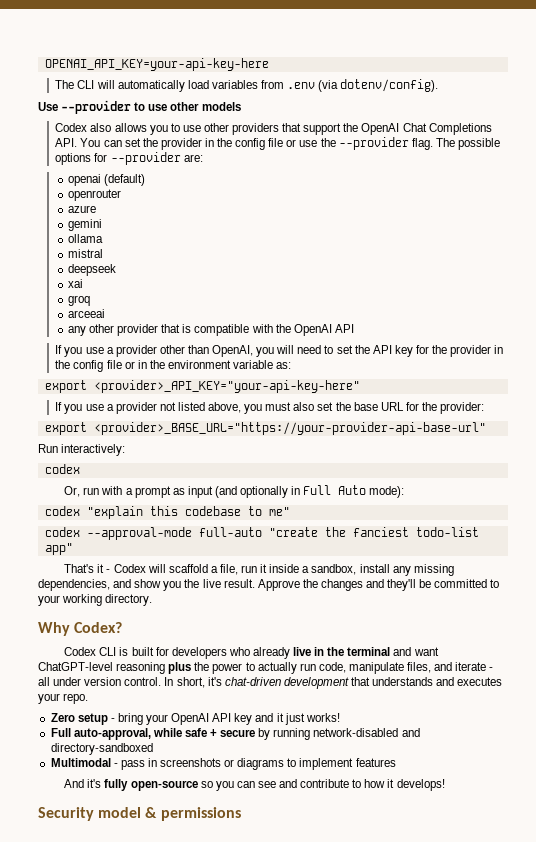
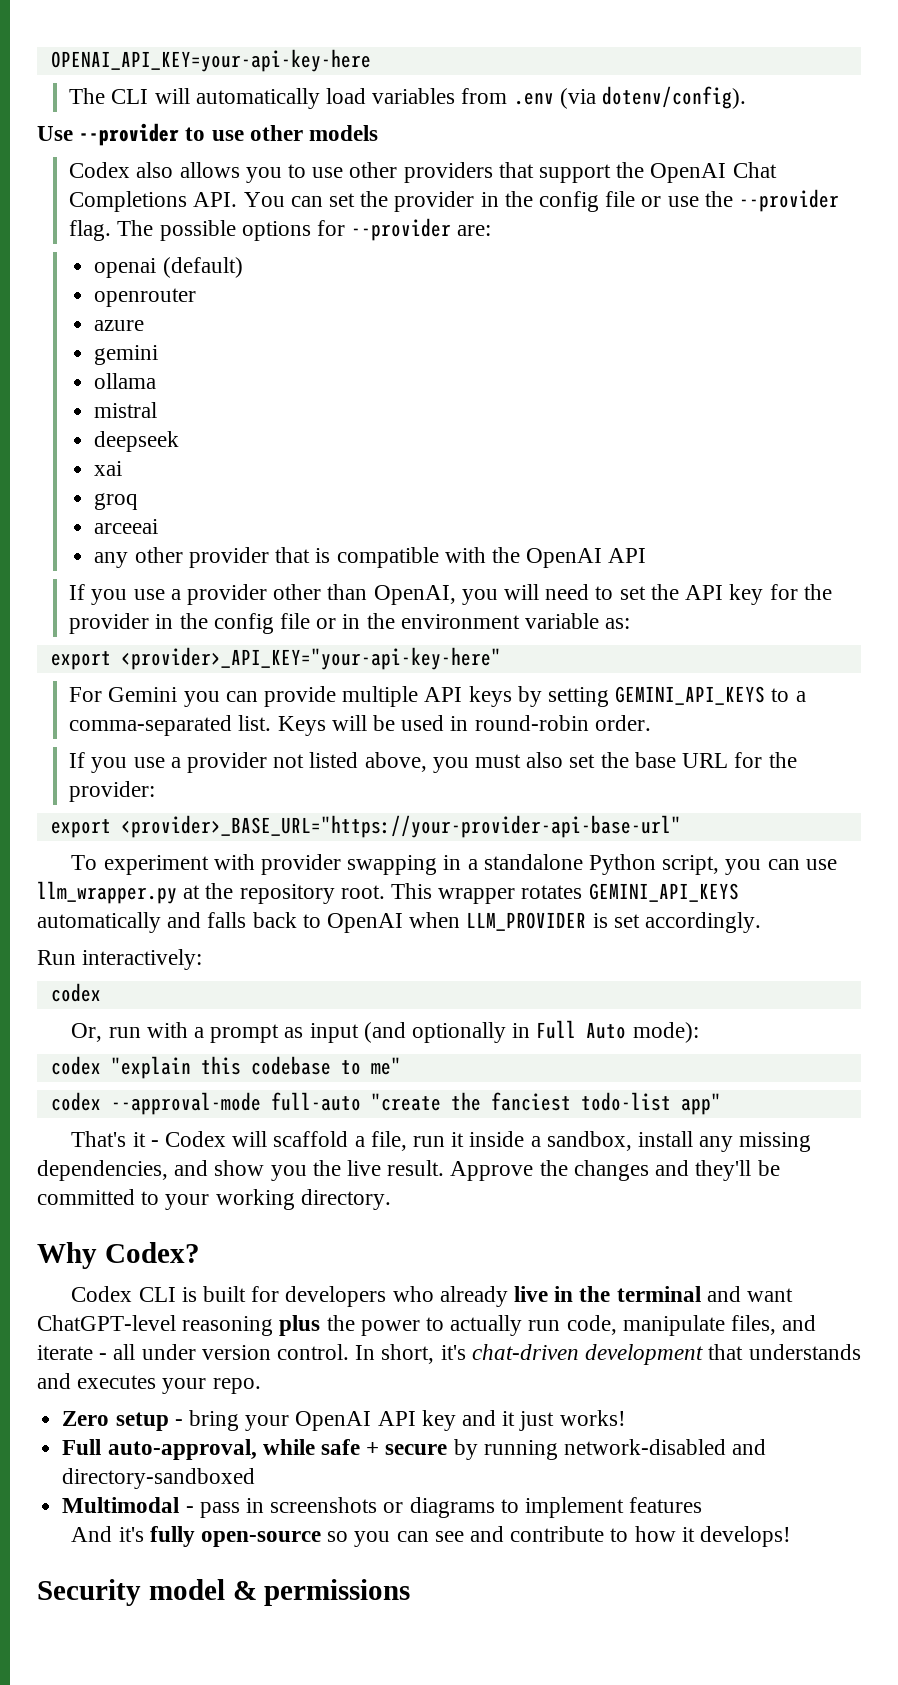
(360, 386) none -> [69,686,806,707] [69,715,651,736] // For Gemini you can provide multiple API keys by setting GEMINI_API_KEYS to a comma-separated list. Keys will be used in round-robin order.
(486, 428) none -> [71,854,837,875] [37,881,739,904] [37,912,762,933] // To experiment with provider swapping in a standalone Python script, you can use llm_wrapper.py at the repository root. This wrapper rotates GEMINI_API_KEYS automatically and falls back to OpenAI when LLM_PROVIDER is set accordingly.

